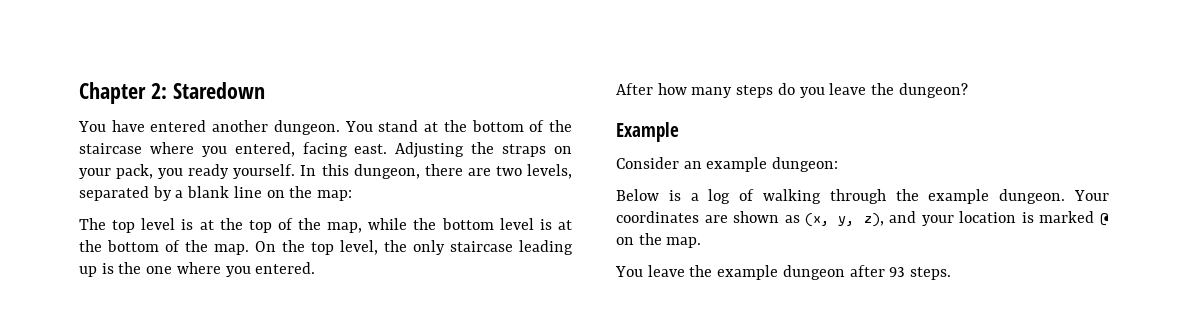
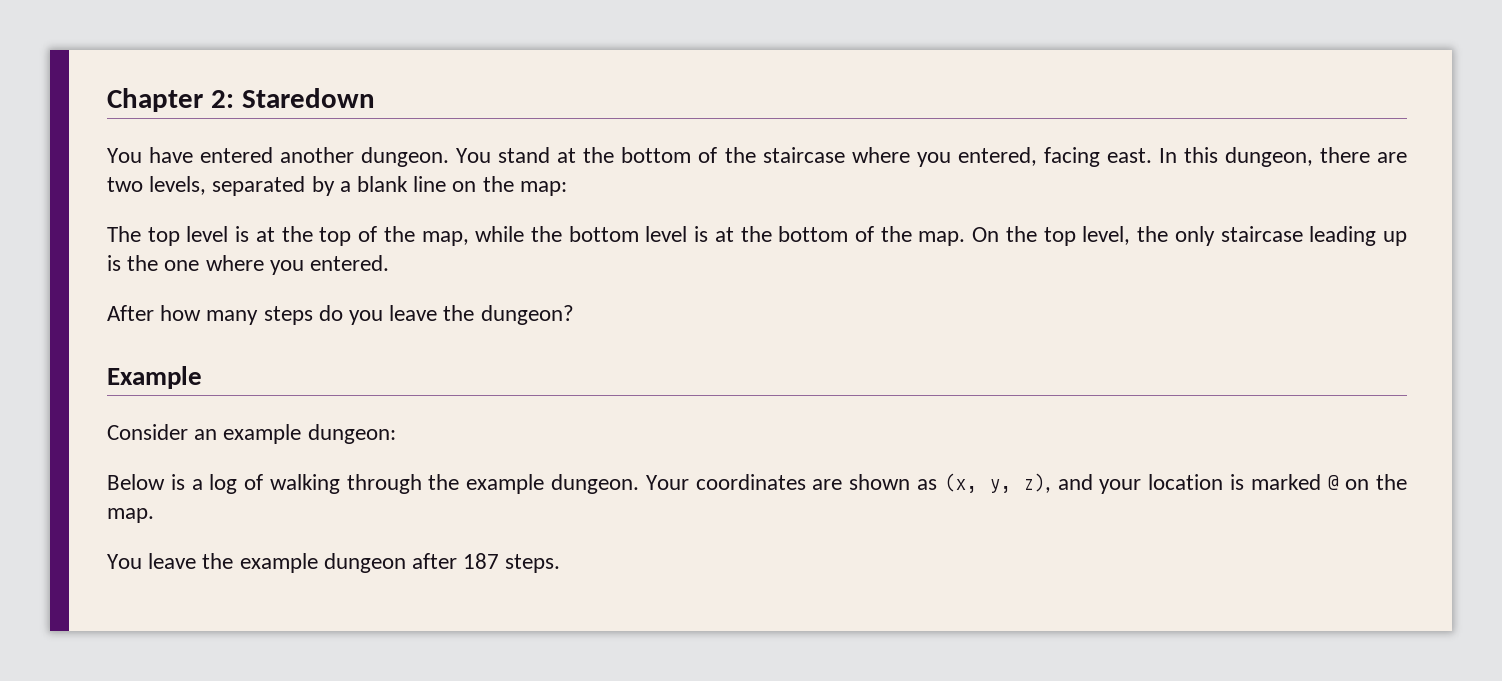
[395,142,573,158] [79,164,296,179] Adjusting the straps on your pack, you ready yourself. -> (1152, 155) none
[889,267,906,277] 93 -> [463,553,500,569] 187

